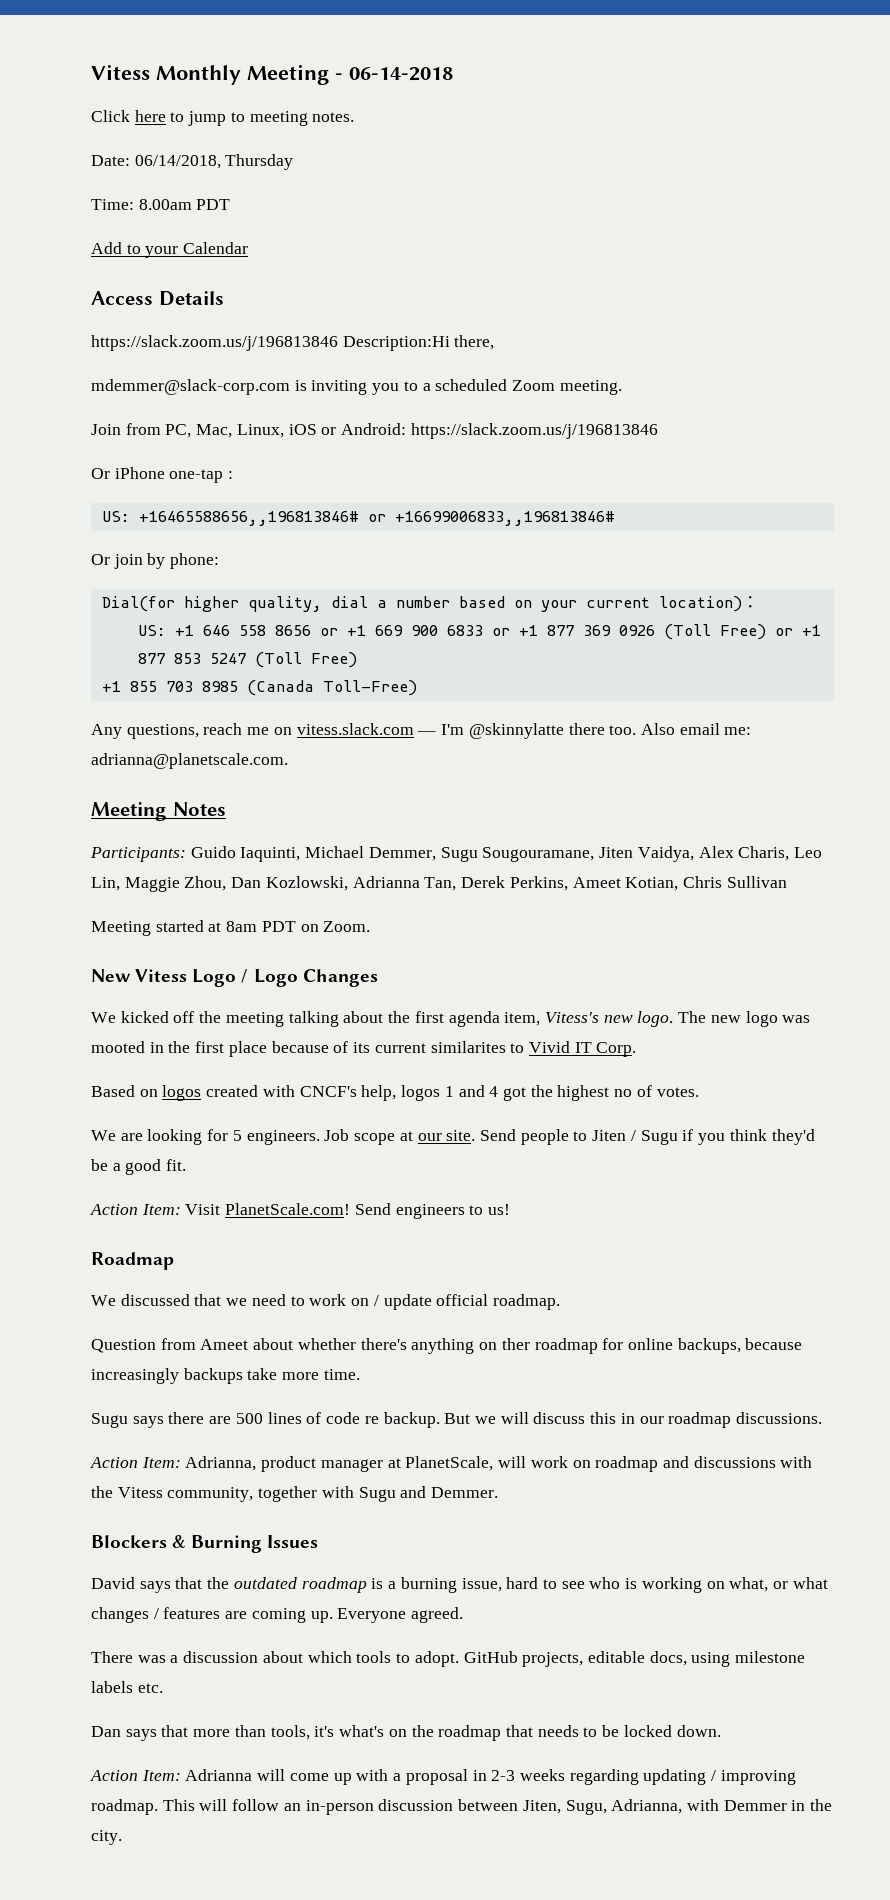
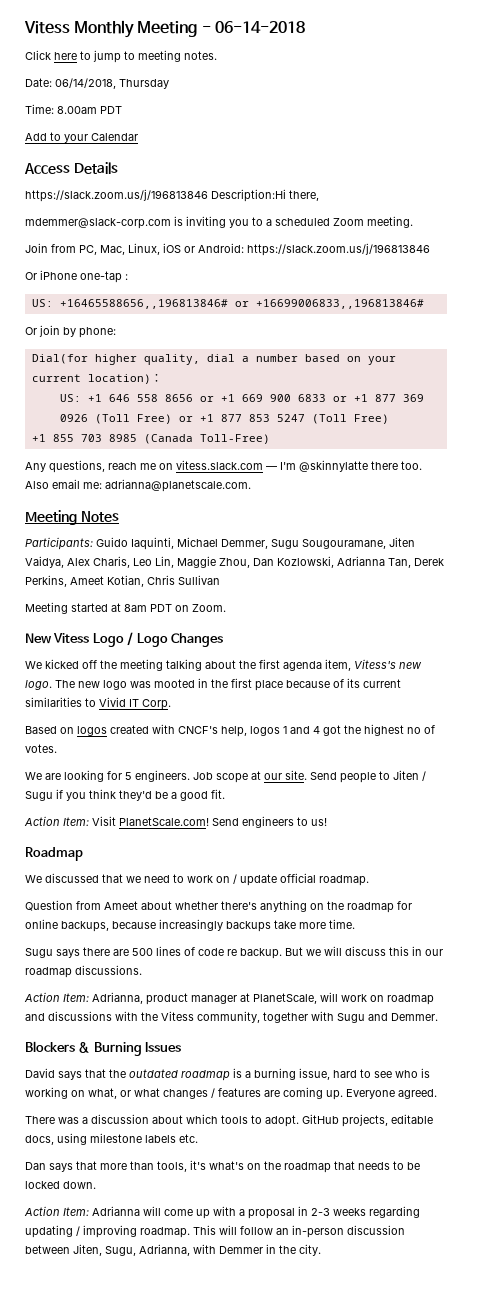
[430,1041,506,1053] similarites -> [25,697,82,707] similarities
[501,1338,530,1350] ther -> [327,901,344,910] the

